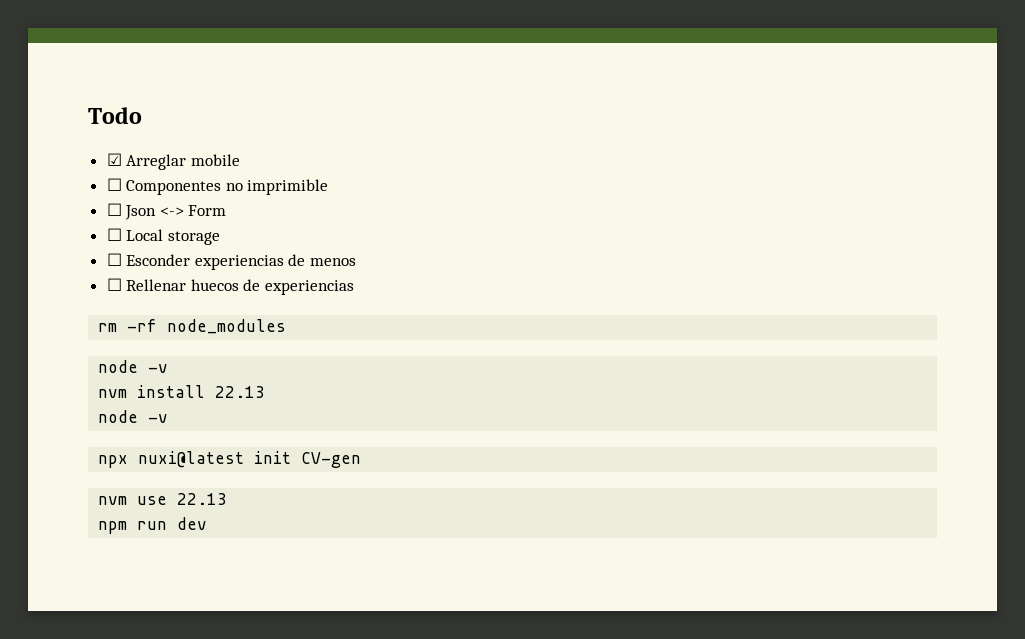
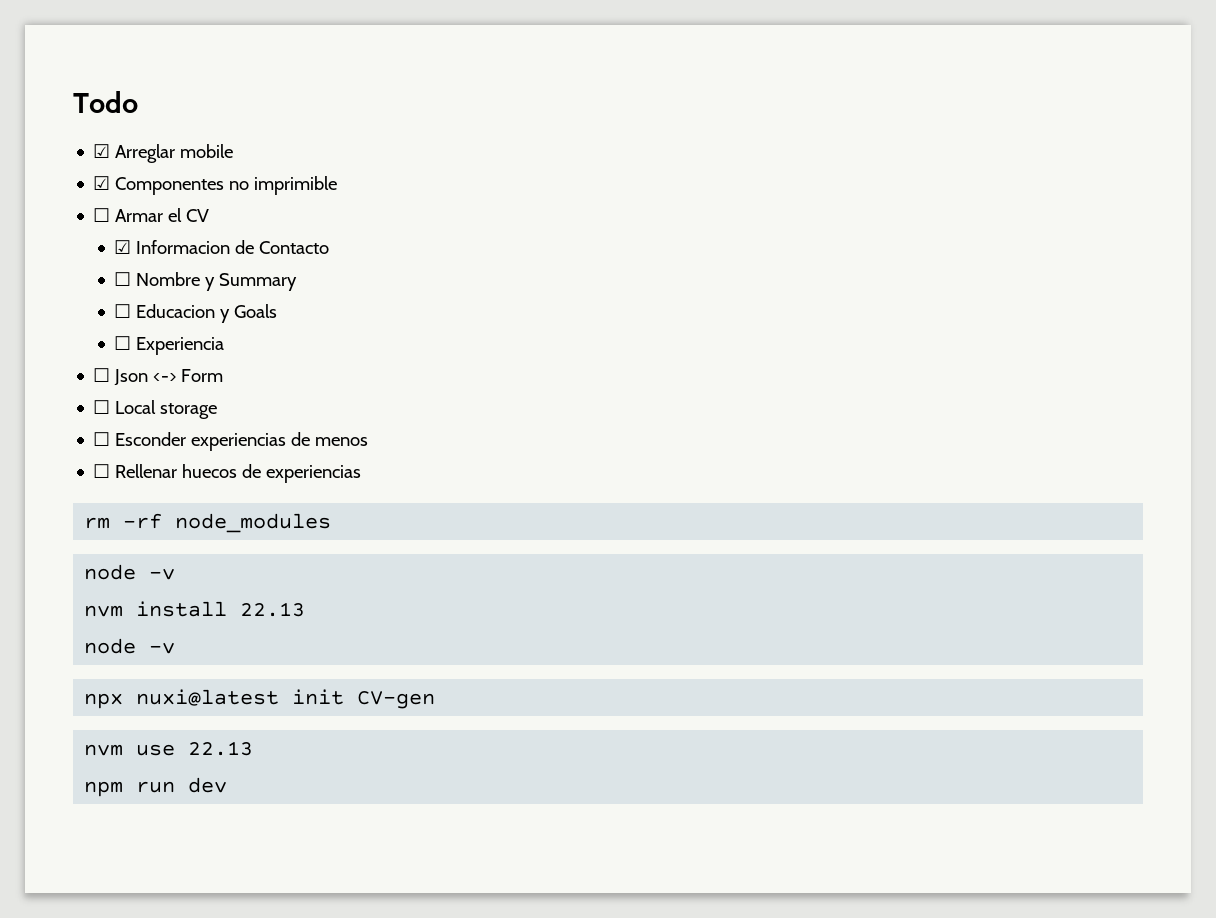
[106,178,122,191] ☐ -> [93,176,111,190] ☑
(329, 187) none -> [93,208,210,222] [114,240,330,254] [114,272,298,291] [114,304,278,323] [114,336,225,355] // ☐ Armar el CV // ☑ Informacion de Contacto // ☐ Nombre y Summary // ☐ Educacion y Goals // ☐ Experiencia

